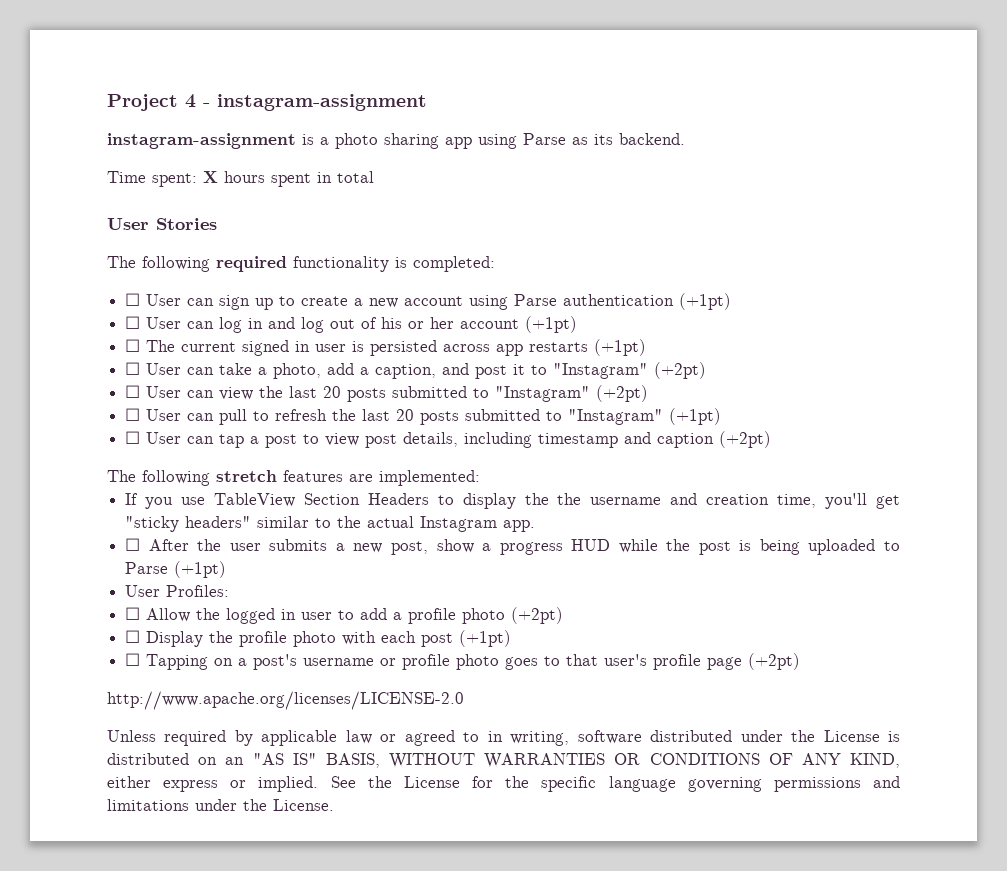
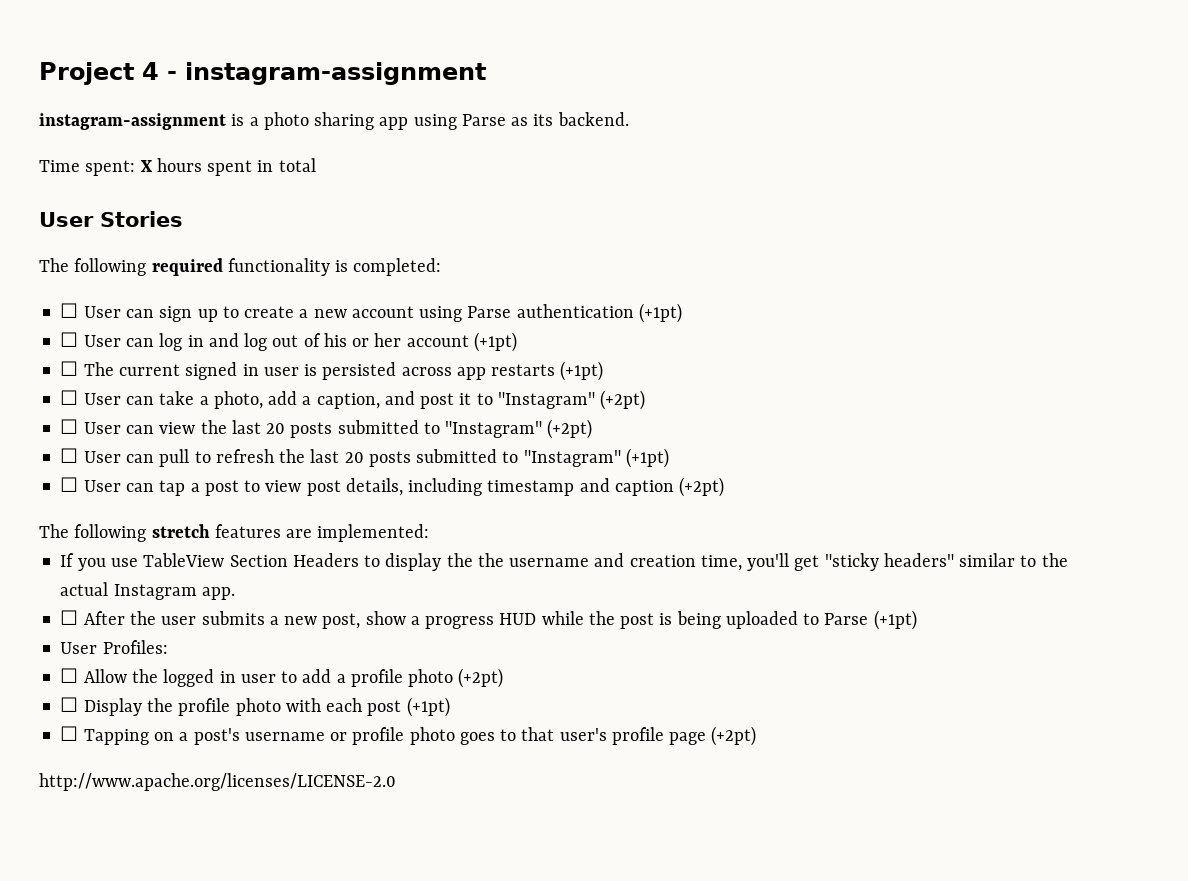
[107,730,900,746] [107,753,900,768] [107,776,900,792] [107,799,334,811] // Unless required by applicable law or agreed to in writing, software distributed under the License is distributed on an "AS IS" BASIS, WITHOUT WARRANTIES OR CONDITIONS OF ANY KIND, either express or implied. See the License for the specific language governing permissions and limitations under the License. -> (396, 782) none

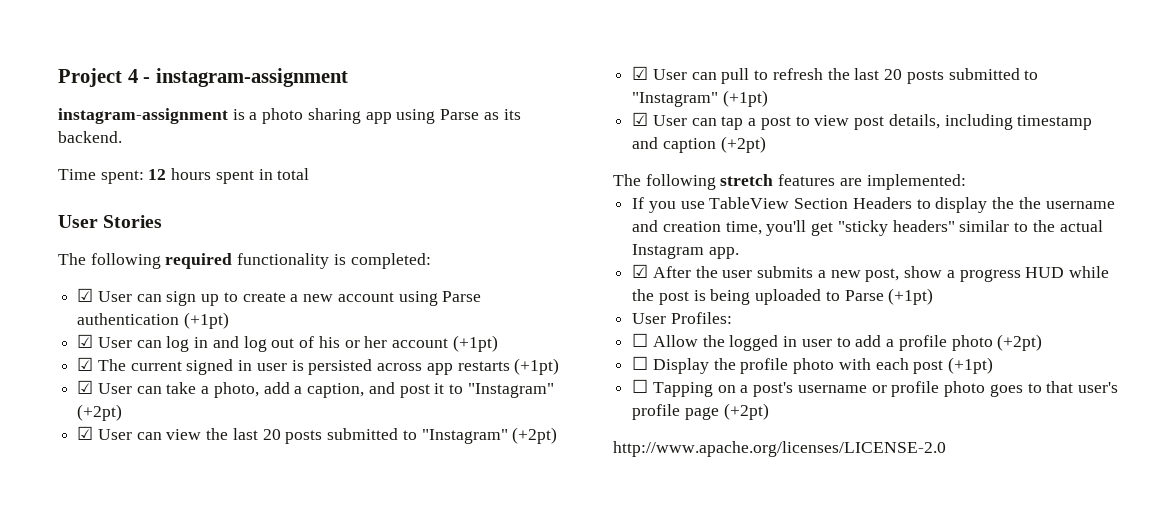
[139,160,153,172] X -> [148,169,167,180] 12
[60,303,79,318] ☐ -> [77,288,94,302] ☑
[60,332,79,347] ☐ -> [77,334,94,348] ☑
[60,361,79,376] ☐ -> [77,357,94,371] ☑
[60,390,79,405] ☐ -> [77,380,94,394] ☑
[60,419,79,434] ☐ -> [77,426,94,440] ☑
[60,448,79,463] ☐ -> [632,66,649,80] ☑
[60,477,79,492] ☐ -> [632,112,649,126] ☑
[60,610,79,625] ☐ -> [632,264,649,278] ☑

